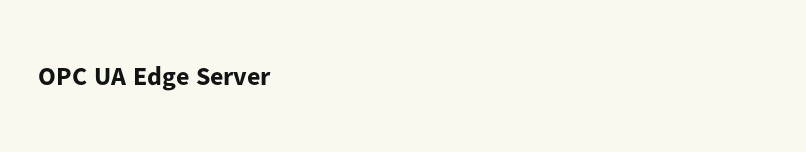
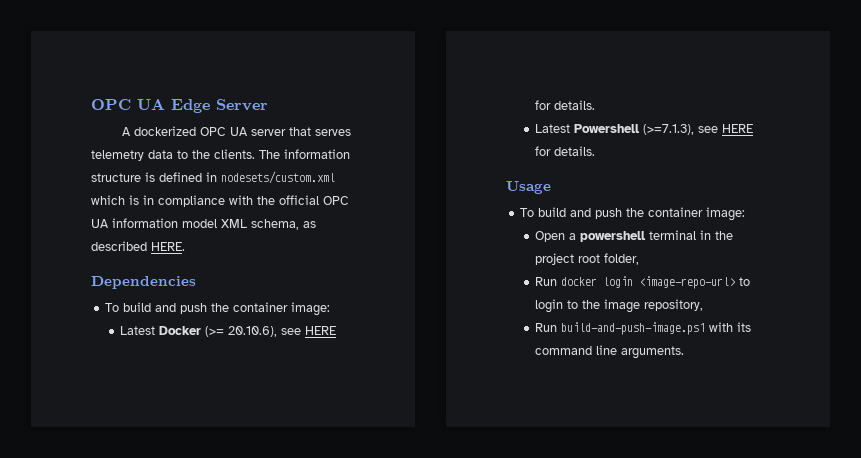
(272, 76) none -> [122,126,352,136] [91,149,350,161] [91,171,335,184] [91,195,349,207] [91,218,316,230] [91,241,185,251] [91,276,196,289] [105,302,331,316] [120,326,337,337] [535,100,596,110] [535,124,754,135] [535,146,596,156] [506,181,551,194] [520,207,746,221] [535,230,734,242] [535,253,640,265] [535,276,751,289] [535,299,704,313] [535,322,752,335] [535,345,685,359] // A dockerized OPC UA server that serves telemetry data to the clients. The information structure is defined in nodesets/custom.xml which is in compliance with the official OPC UA information model XML schema, as described HERE. // Dependencies // To build and push the container image: // Latest Docker (>= 20.10.6), see HERE for details. // Latest Powershell (>=7.1.3), see HERE for details. // Usage // To build and push the container image: // Open a powershell terminal in the project root folder, // Run docker login <image-repo-url> to login to the image repository, // Run build-and-push-image.ps1 with its command line arguments.

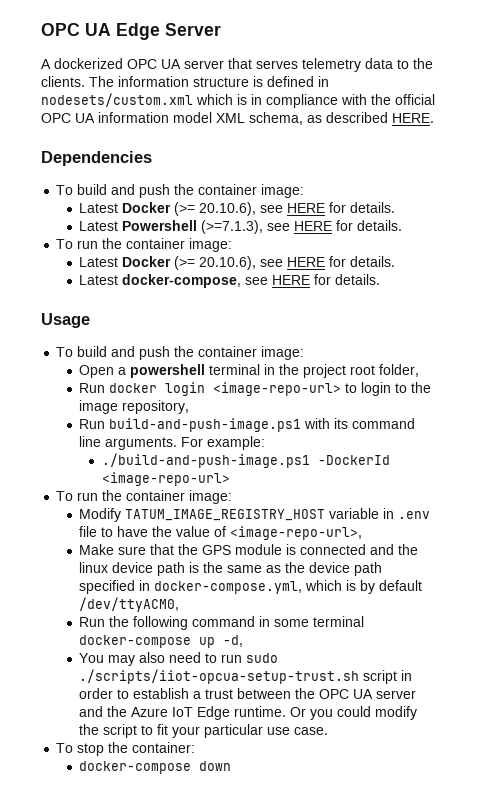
(596, 151) none -> [56,238,233,252] [79,256,396,270] [79,274,381,288] // To run the container image: // Latest Docker (>= 20.10.6), see HERE for details. // Latest docker-compose, see HERE for details.
(685, 352) none -> [181,436,266,450] [101,453,390,468] [101,472,230,486] [56,490,233,504] [79,508,431,522] [79,526,363,540] [79,544,419,555] [79,562,383,576] [79,580,423,594] [79,597,180,612] [79,616,365,630] [79,635,244,648] [79,652,279,666] [79,669,413,684] [79,688,417,699] [79,706,418,720] [79,724,329,738] [56,742,196,756] [79,761,232,774] For example: // ./build-and-push-image.ps1 -DockerId <image-repo-url> // To run the container image: // Modify TATUM_IMAGE_REGISTRY_HOST variable in .env file to have the value of <image-repo-url>, // Make sure that the GPS module is connected and the linux device path is the same as the device path specified in docker-compose.yml, which is by default /dev/ttyACM0, // Run the following command in some terminal docker-compose up -d, // You may also need to run sudo ./scripts/iiot-opcua-setup-trust.sh script in order to establish a trust between the OPC UA server and the Azure IoT Edge runtime. Or you could modify the script to fit your particular use case. // To stop the container: // docker-compose down

